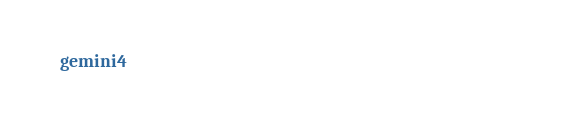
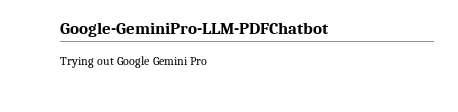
[60,54,127,71] gemini4 -> [60,22,329,37] [60,56,207,68] Google-GeminiPro-LLM-PDFChatbot // Trying out Google Gemini Pro

